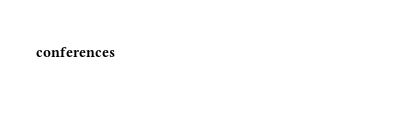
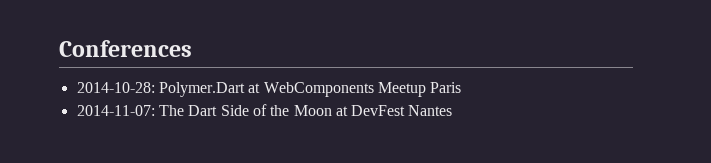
[36,47,115,57] conferences -> [59,40,192,57] [76,82,462,97] [76,104,453,116] Conferences // 2014-10-28: Polymer.Dart at WebComponents Meetup Paris // 2014-11-07: The Dart Side of the Moon at DevFest Nantes

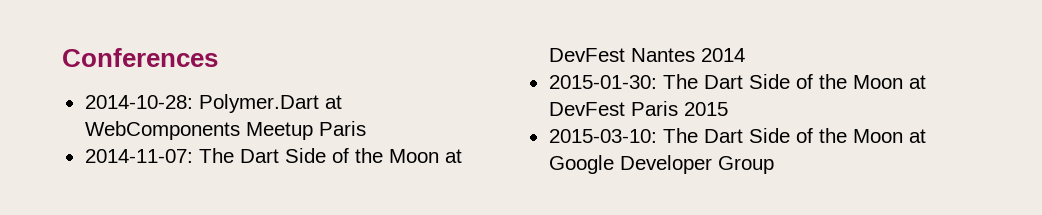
(453, 110) none -> [700,48,745,62] [548,74,926,89] [548,101,728,116] [548,128,926,143] [548,155,774,174] 2014 // 2015-01-30: The Dart Side of the Moon at DevFest Paris 2015 // 2015-03-10: The Dart Side of the Moon at Google Developer Group

